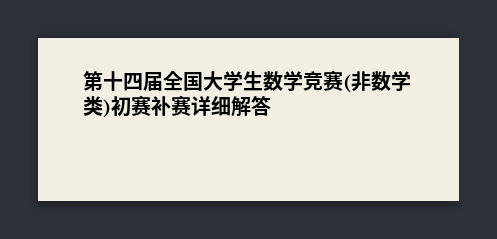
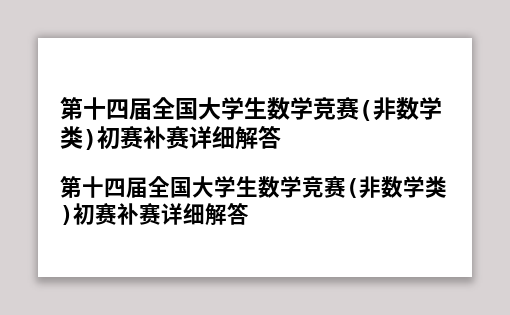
(271, 105) none -> [60,175,447,199] [60,202,249,226] // 第十四届全国大学生数学竞赛(非数学类)初赛补赛详细解答

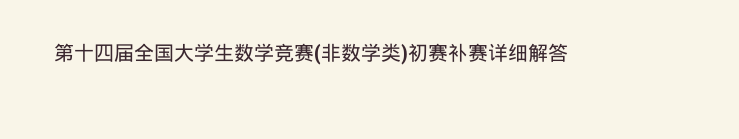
[60,175,447,199] [60,202,249,226] // 第十四届全国大学生数学竞赛(非数学类)初赛补赛详细解答 -> (568, 52) none

